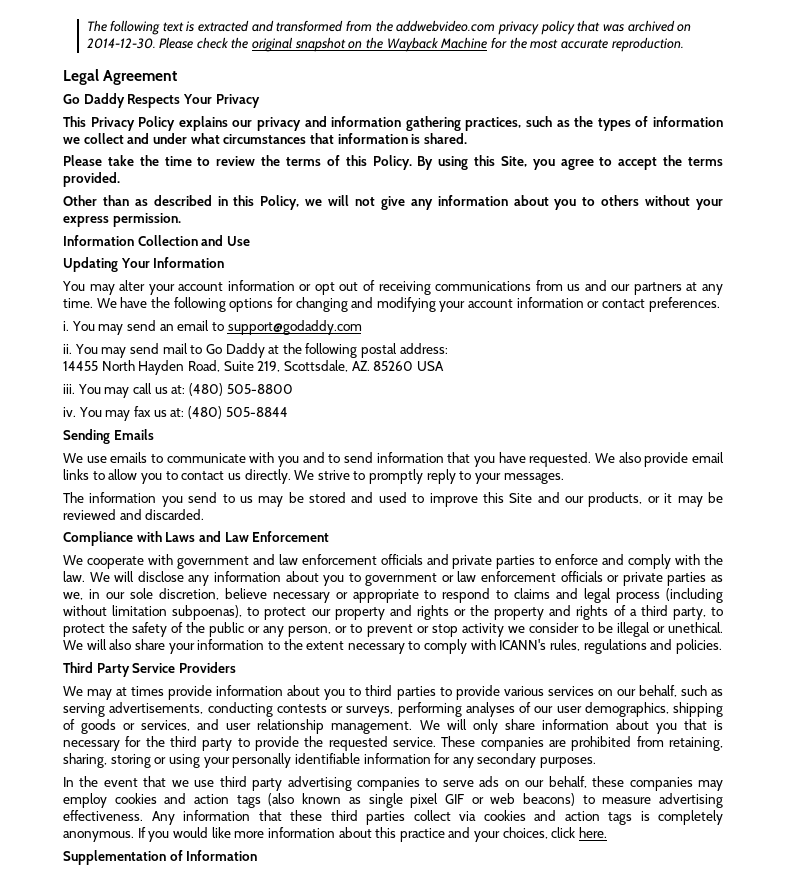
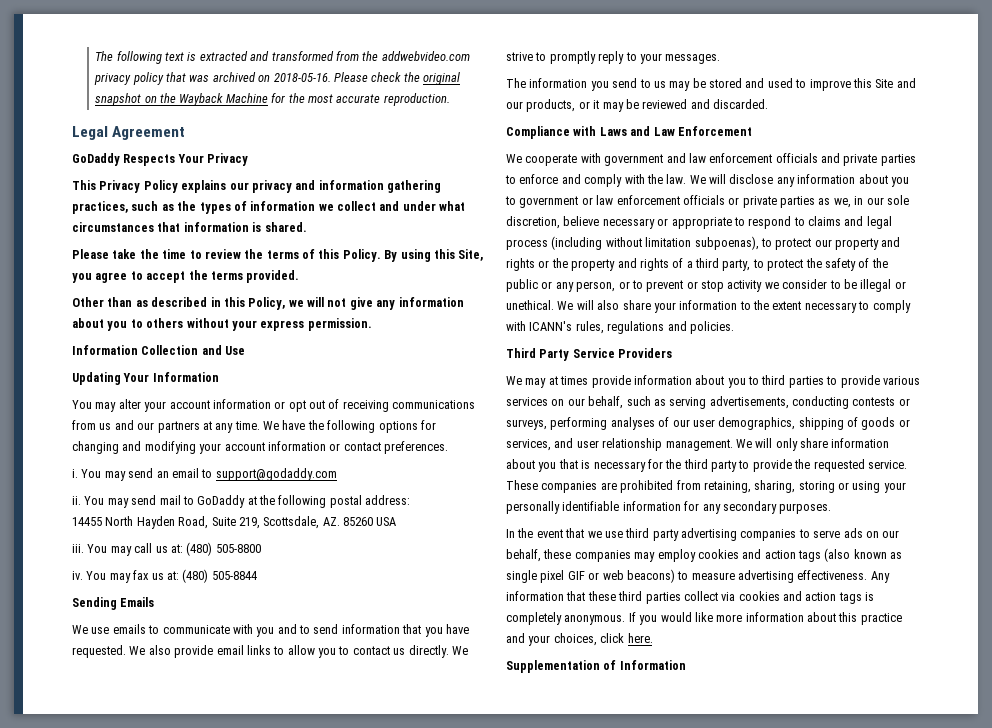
[86,38,156,49] 2014-12-30. -> [273,73,331,82] 2018-05-16.
[63,93,125,108] Go Daddy -> [72,153,120,166] GoDaddy
[205,343,265,358] Go Daddy -> [197,495,246,508] GoDaddy

